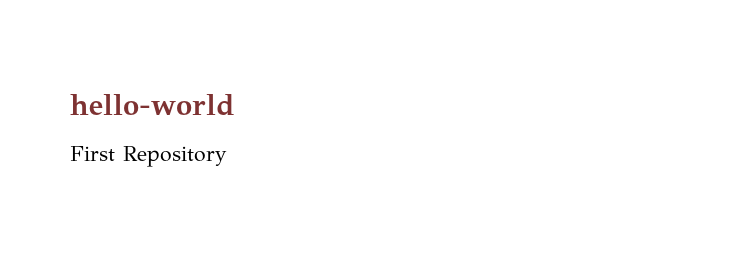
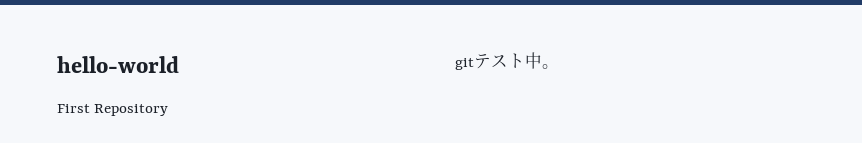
(227, 156) none -> [455,52,559,70] // gitテスト中。

